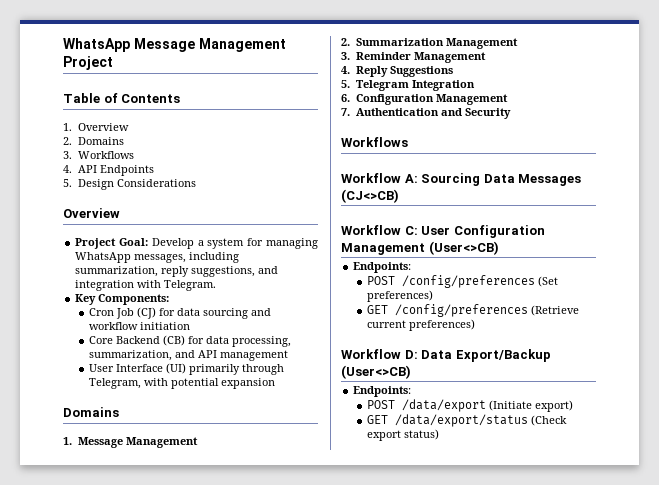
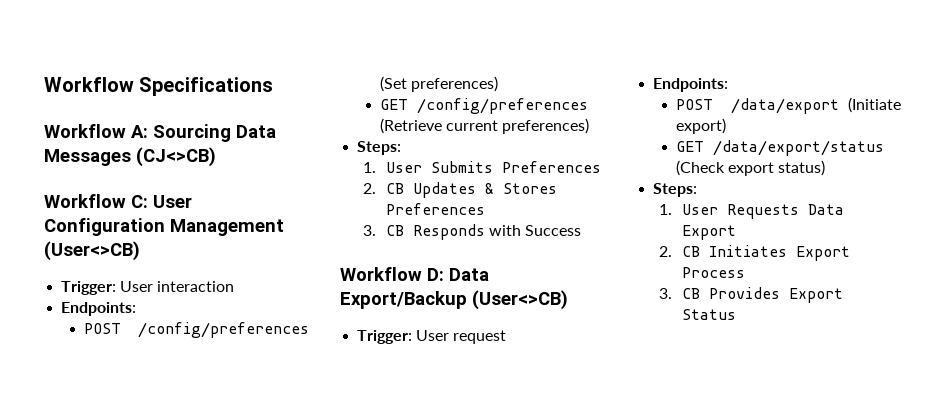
[63,38,286,52] [63,56,113,70] [63,93,181,103] [63,123,129,131] [63,137,124,145] [63,151,134,159] [63,165,154,176] [63,179,196,190] [63,208,120,218] [75,238,318,249] [75,252,240,263] [75,266,279,277] [75,280,217,291] [75,294,170,305] [88,307,271,319] [88,322,190,330] [88,335,291,347] [88,350,288,361] [88,363,284,375] [88,378,275,389] [63,407,119,417] [63,437,198,448] [341,38,518,49] [341,52,486,63] [341,66,453,77] [341,80,475,91] [341,94,508,105] [341,108,511,119] [341,137,408,147] WhatsApp Message Management Project // Table of Contents // 1. Overview // 2. Domains // 3. Workflows // 4. API Endpoints // 5. Design Considerations // Overview // Project Goal: Develop a system for managing WhatsApp messages, including summarization, reply suggestions, and integration with Telegram. // Key Components: // Cron Job (CJ) for data sourcing and workflow initiation // Core Backend (CB) for data processing, summarization, and API management // User Interface (UI) primarily through Telegram, with potential expansion // Domains // 1. Message Management // 2. Summarization Management // 3. Reminder Management // 4. Reply Suggestions // 5. Telegram Integration // 6. Configuration Management // 7. Authentication and Security // Workflows -> [44,77,274,96] Workflow Specifications
(499, 248) none -> [61,281,235,295] // Trigger: User interaction
(475, 325) none -> [357,141,402,155] [362,161,601,173] [362,182,557,198] [385,203,485,215] [362,224,581,240] // Steps: // 1. User Submits Preferences // 2. CB Updates & Stores Preferences // 3. CB Responds with Success
(411, 372) none -> [357,330,507,344] // Trigger: User request
(439, 434) none -> [653,183,698,197] [658,204,844,219] [681,225,736,240] [658,245,850,261] [681,267,745,278] [658,287,843,303] [681,309,736,320] // Steps: // 1. User Requests Data Export // 2. CB Initiates Export Process // 3. CB Provides Export Status

